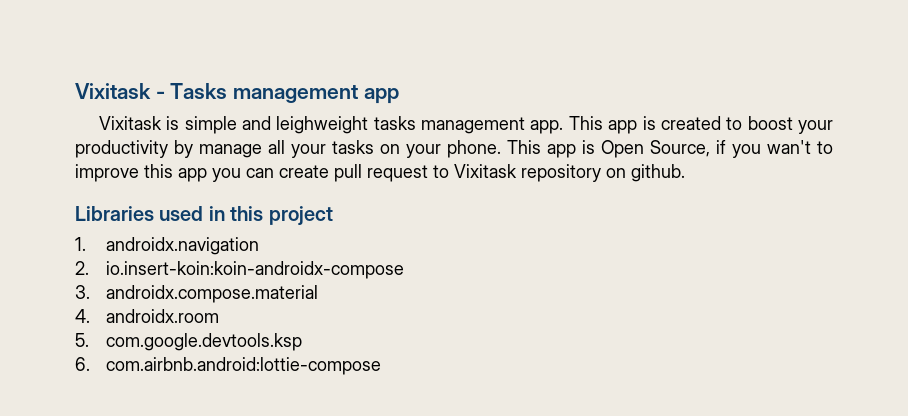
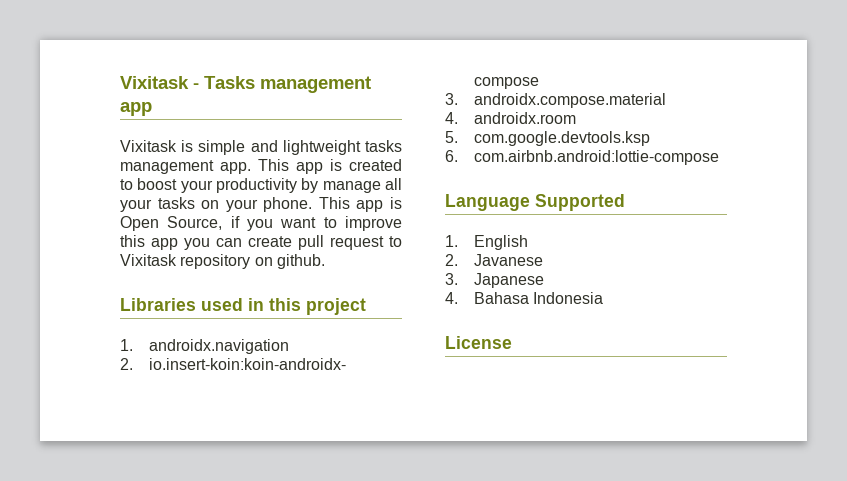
[276,116,369,134] leighweight -> [282,140,361,155] lightweight
[767,140,811,154] wan't -> [280,217,317,228] want
(382, 366) none -> [445,194,625,211] [445,235,528,250] [445,254,543,266] [445,273,544,288] [445,292,603,304] [445,336,512,349] // Language Supported // 1. English // 2. Javanese // 3. Japanese // 4. Bahasa Indonesia // License

